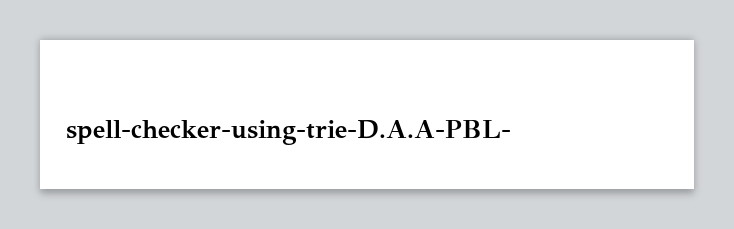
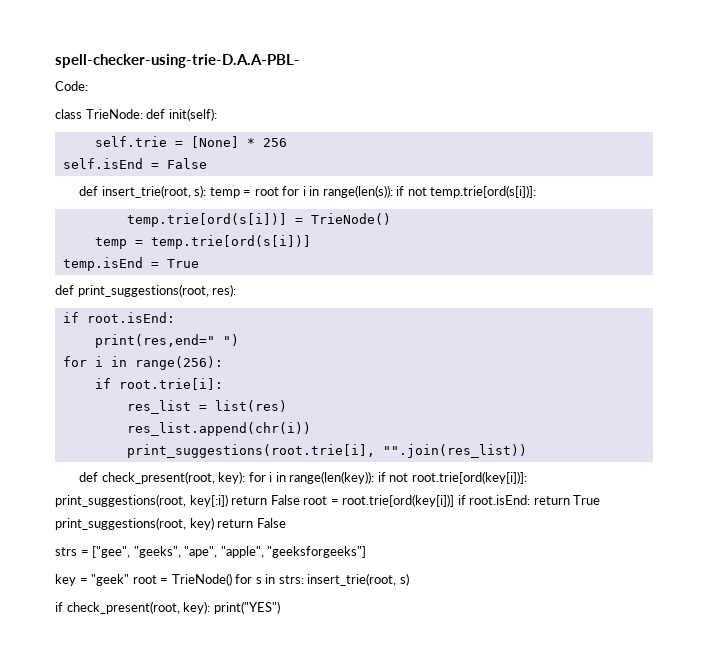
(511, 132) none -> [55,81,88,91] [55,108,217,121] [94,136,287,148] [62,158,207,169] [79,185,537,198] [126,213,391,227] [94,235,311,249] [62,257,199,271] [55,284,237,297] [62,312,175,323] [94,334,239,348] [62,356,223,370] [94,378,223,390] [126,400,287,414] [126,422,311,436] [126,444,527,458] [79,471,527,484] [55,494,601,507] [55,517,286,530] [55,546,367,558] [55,573,409,586] [55,601,280,614] // Code: // class TrieNode: def init(self): // self.trie = [None] * 256 // self.isEnd = False // def insert_trie(root, s): temp = root for i in range(len(s)): if not temp.trie[ord(s[i])]: // temp.trie[ord(s[i])] = TrieNode() // temp = temp.trie[ord(s[i])] // temp.isEnd = True // def print_suggestions(root, res): // if root.isEnd: // print(res,end=" ") // for i in range(256): // if root.trie[i]: // res_list = list(res) // res_list.append(chr(i)) // print_suggestions(root.trie[i], "".join(res_list)) // def check_present(root, key): for i in range(len(key)): if not root.trie[ord(key[i])]: print_suggestions(root, key[:i]) return False root = root.trie[ord(key[i])] if root.isEnd: return True print_suggestions(root, key) return False // strs = ["gee", "geeks", "ape", "apple", "geeksforgeeks"] // key = "geek" root = TrieNode() for s in strs: insert_trie(root, s) // if check_present(root, key): print("YES")

